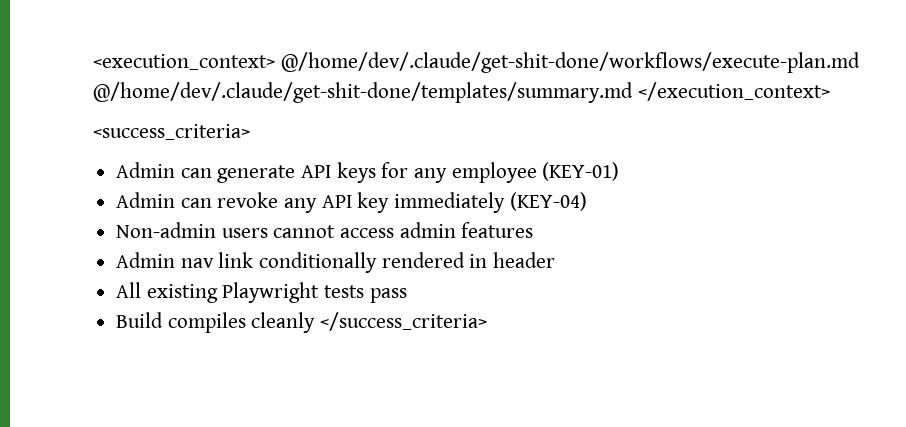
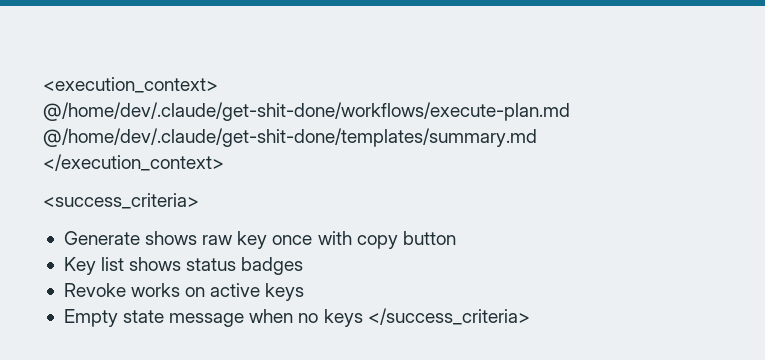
[116,162,620,183] [116,192,587,213] [116,222,534,238] [116,252,556,273] [116,282,407,303] [116,312,316,333] Admin can generate API keys for any employee (KEY-01) // Admin can revoke any API key immediately (KEY-04) // Non-admin users cannot access admin features // Admin nav link conditionally rendered in header // All existing Playwright tests pass // Build compiles cleanly -> [63,231,456,249] [63,257,304,275] [63,283,305,301] [63,309,363,327] Generate shows raw key once with copy button // Key list shows status badges // Revoke works on active keys // Empty state message when no keys

